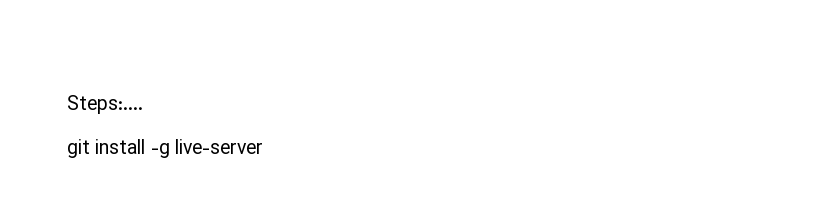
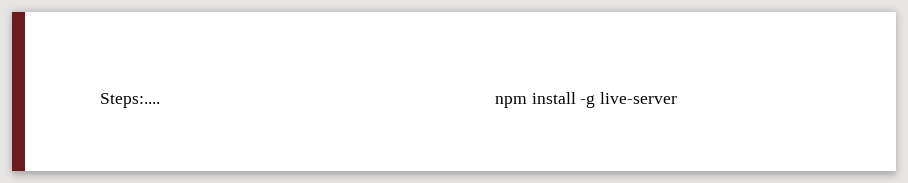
[67,139,90,158] git -> [495,96,527,108] npm

